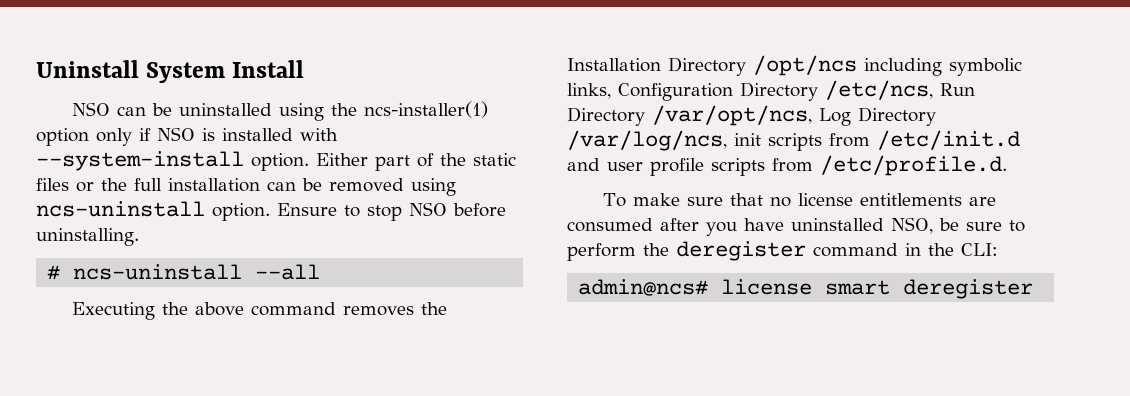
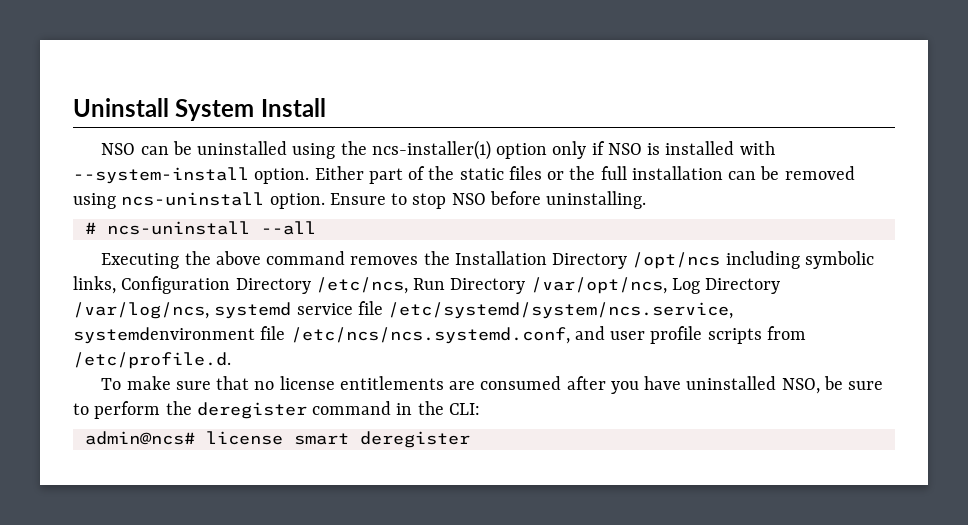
[734,130,1020,151] init scripts from /etc/init.d -> [214,301,734,319] [73,326,570,344] systemd service file /etc/systemd/system/ncs.service, systemdenvironment file /etc/ncs/ncs.systemd.conf,

